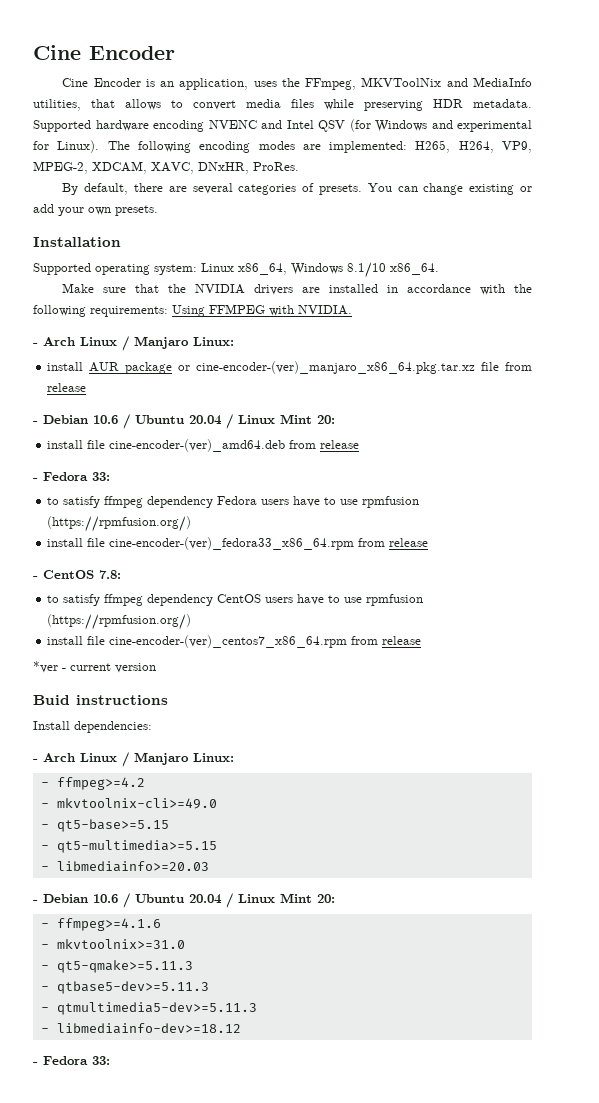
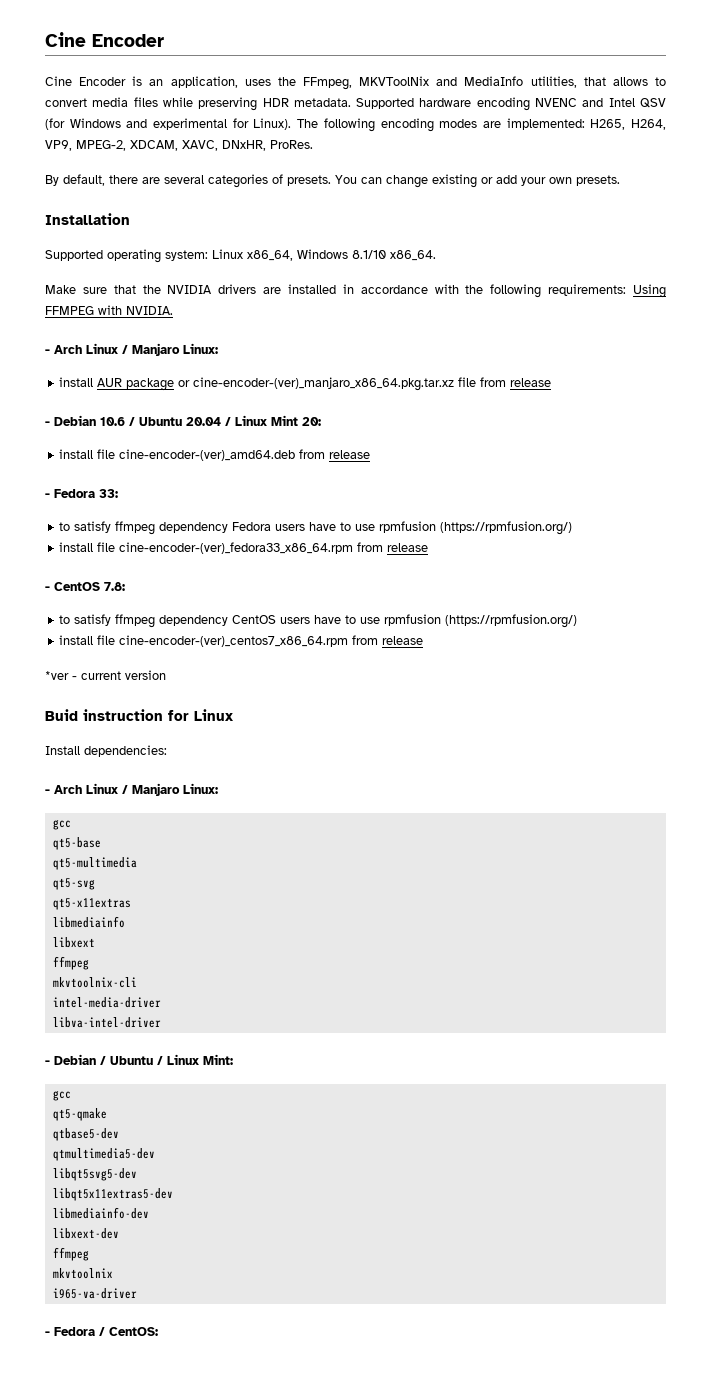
[76,695,168,705] instructions -> [83,709,233,721] instruction for Linux
[40,777,145,790] [40,798,217,809] [40,819,169,832] [40,840,217,853] [40,861,209,872] [33,893,335,908] [40,918,161,931] [40,939,185,949] [40,960,193,973] [40,981,209,994] [40,1002,257,1015] [40,1023,241,1034] [33,1056,110,1065] - ffmpeg>=4.2 // - mkvtoolnix-cli>=49.0 // - qt5-base>=5.15 // - qt5-multimedia>=5.15 // - libmediainfo>=20.03 // - Debian 10.6 / Ubuntu 20.04 / Linux Mint 20: // - ffmpeg>=4.1.6 // - mkvtoolnix>=31.0 // - qt5-qmake>=5.11.3 // - qtbase5-dev>=5.11.3 // - qtmultimedia5-dev>=5.11.3 // - libmediainfo-dev>=18.12 // - Fedora 33: -> [52,820,71,830] [52,837,101,850] [52,857,137,870] [52,878,95,890] [52,898,131,910] [52,916,125,928] [52,937,95,948] [52,956,89,970] [52,977,137,988] [52,997,161,1008] [52,1017,161,1028] [45,1054,233,1065] [52,1091,71,1101] [52,1108,107,1121] [52,1128,119,1141] [52,1148,155,1161] [52,1168,137,1181] [52,1188,173,1201] [52,1207,149,1219] [52,1228,119,1239] [52,1247,89,1261] [52,1268,113,1279] [52,1288,137,1299] [45,1327,158,1336] gcc // qt5-base // qt5-multimedia // qt5-svg // qt5-x11extras // libmediainfo // libxext // ffmpeg // mkvtoolnix-cli // intel-media-driver // libva-intel-driver // - Debian / Ubuntu / Linux Mint: // gcc // qt5-qmake // qtbase5-dev // qtmultimedia5-dev // libqt5svg5-dev // libqt5x11extras5-dev // libmediainfo-dev // libxext-dev // ffmpeg // mkvtoolnix // i965-va-driver // - Fedora / CentOS:

